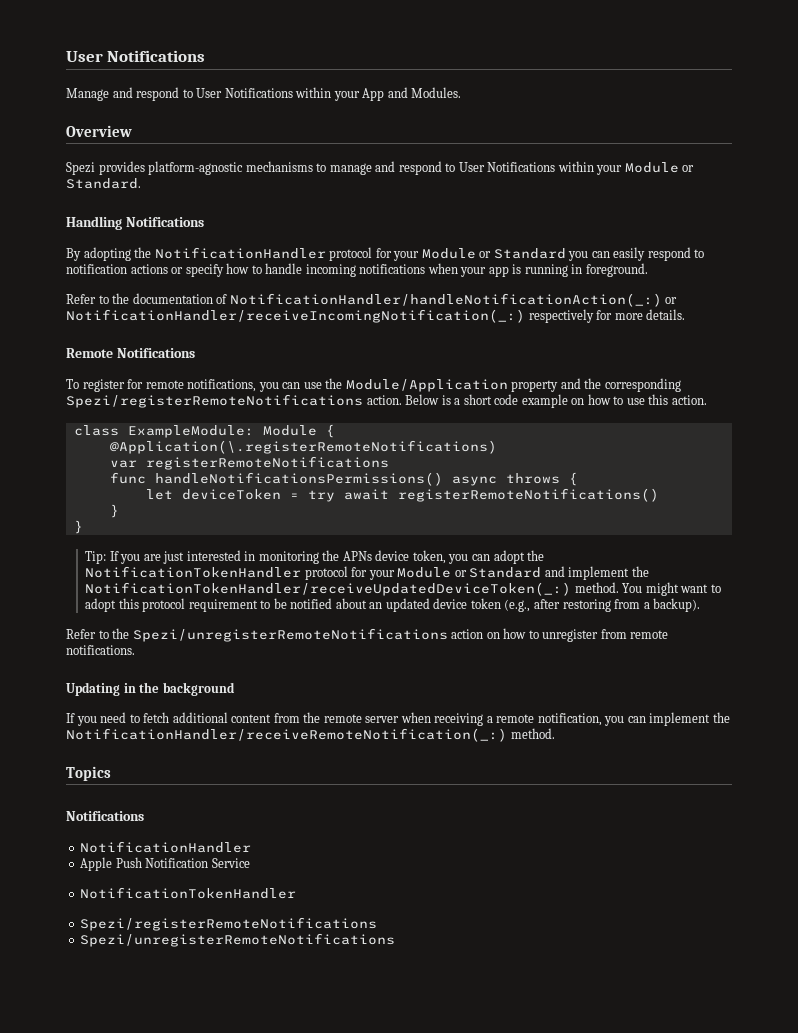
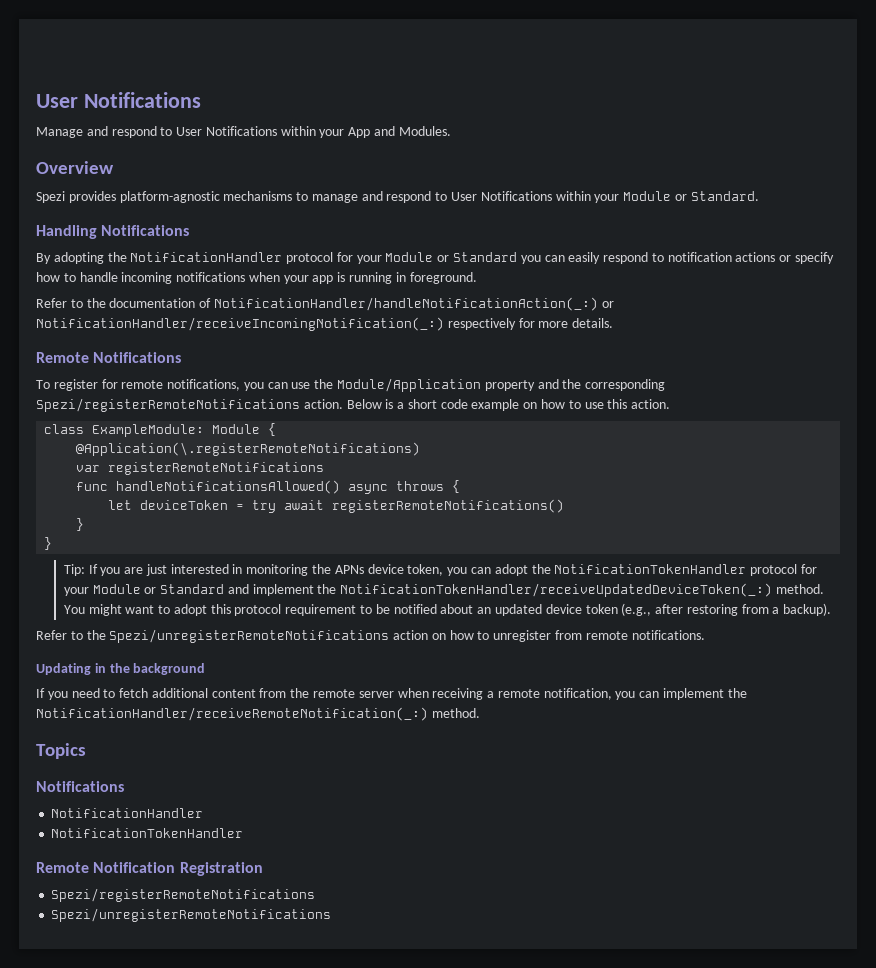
[154,472,443,486] handleNotificationsPermissions() -> [116,480,341,494] handleNotificationsAllowed()
[80,857,250,871] [80,887,297,899] Apple Push Notification Service // NotificationTokenHandler -> [51,828,244,838] [36,862,263,876] NotificationTokenHandler // Remote Notification Registration

